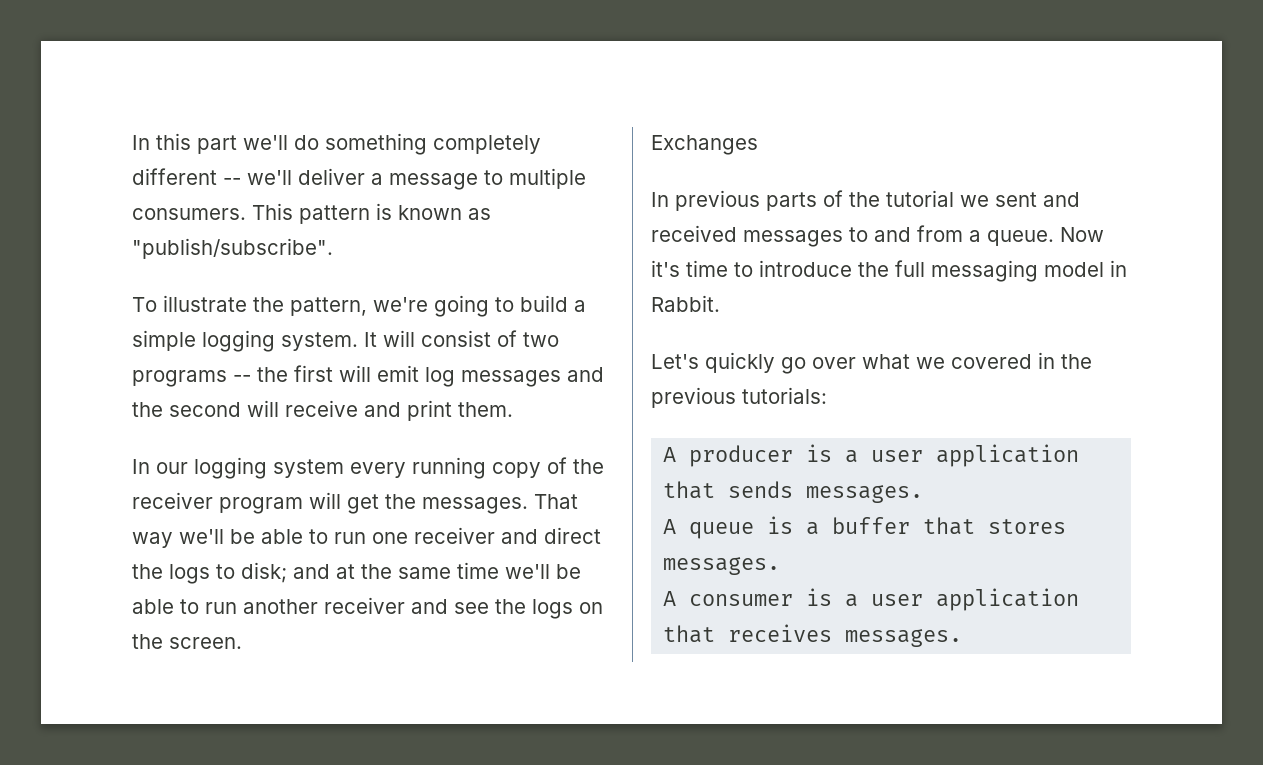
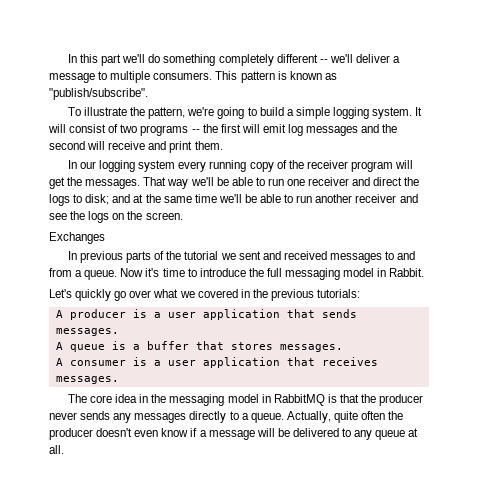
(963, 638) none -> [67,394,424,406] [49,411,404,423] [49,428,419,440] [49,445,64,454] // The core idea in the messaging model in RabbitMQ is that the producer never sends any messages directly to a queue. Actually, quite often the producer doesn't even know if a message will be delivered to any queue at all.

